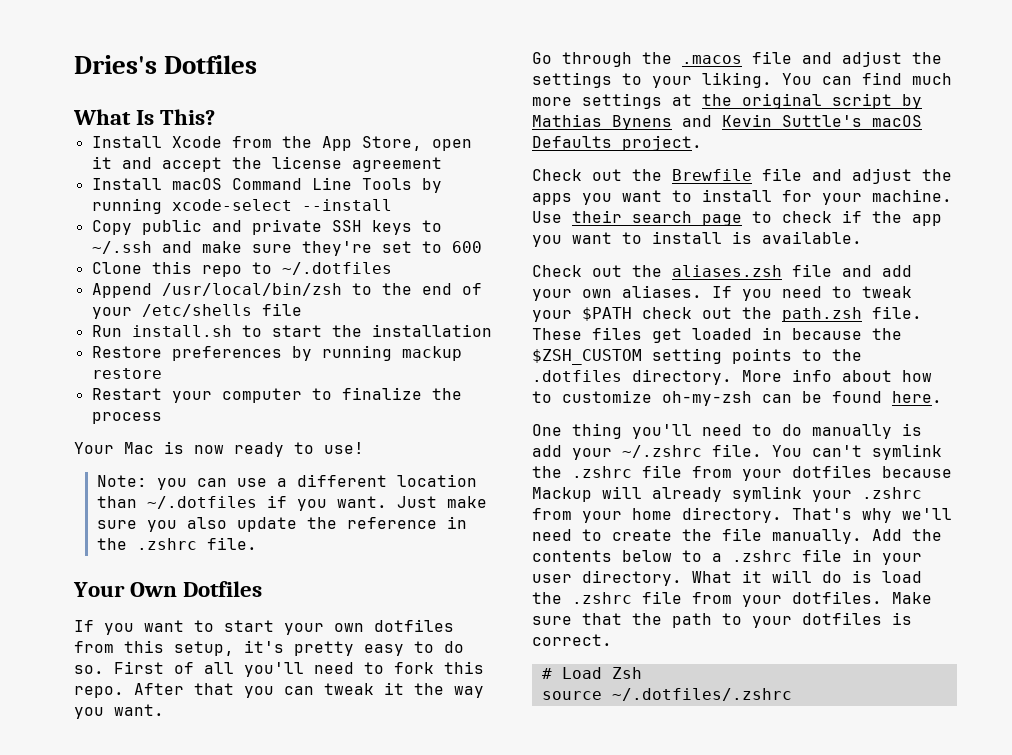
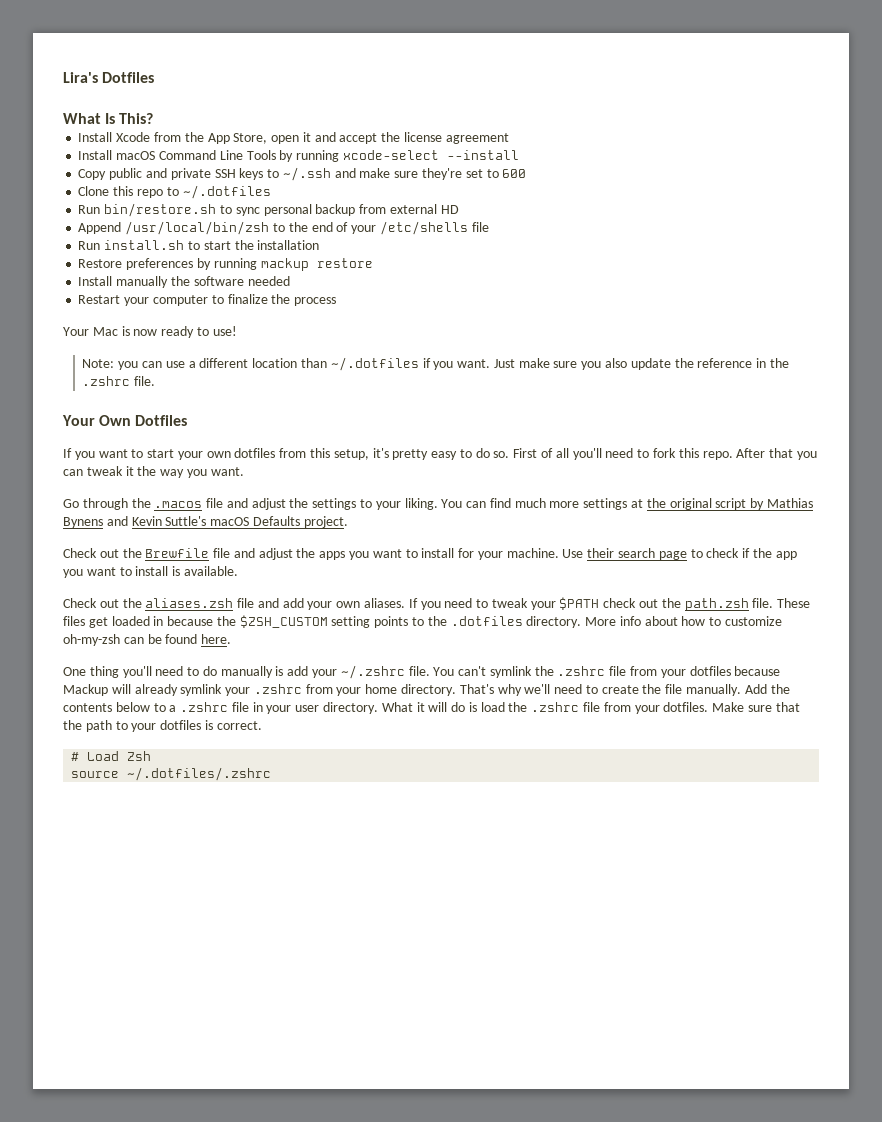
[74,55,157,74] Dries's -> [63,72,98,83] Lira's
(392, 268) none -> [78,203,459,217] // Run bin/restore.sh to sync personal backup from external HD
(162, 373) none -> [78,276,290,288] // Install manually the software needed

